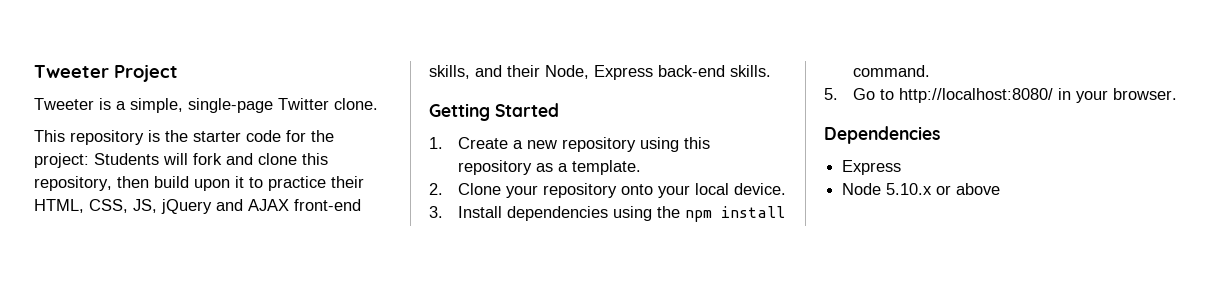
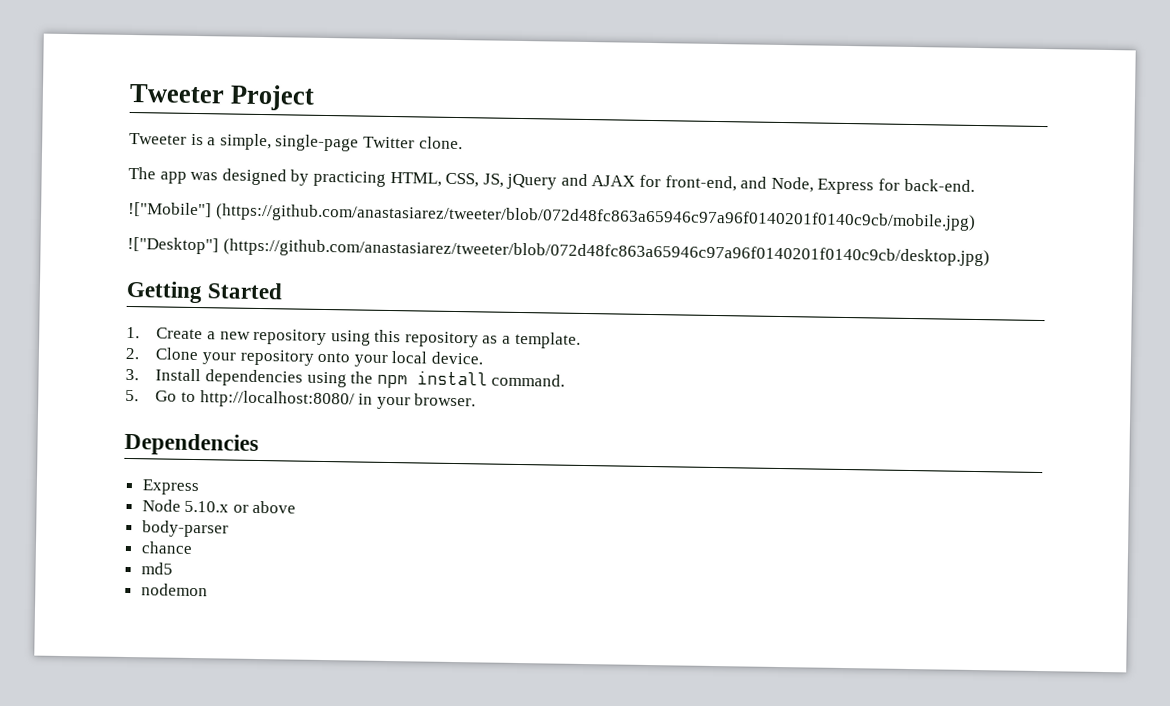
[34,130,334,145] [34,153,328,168] [34,176,364,191] This repository is the starter code for the project: Students will fork and clone this repository, then build upon it to practice their -> [128,166,386,187] The app was designed by practicing
[294,199,361,211] [429,65,771,80] front-end skills, and their Node, Express back-end skills. -> [639,174,975,195] [128,201,976,231] [127,236,990,267] for front-end, and Node, Express for back-end. // !["Mobile"] (https://github.com/anastasiarez/tweeter/blob/072d48fc863a65946c97a96f0140201f0140c9cb/mobile.jpg) // !["Desktop"] (https://github.com/anastasiarez/tweeter/blob/072d48fc863a65946c97a96f0140201f0140c9cb/desktop.jpg)
(1001, 189) none -> [141,520,229,538] [140,541,193,554] [140,562,173,575] [140,583,208,597] // body-parser // chance // md5 // nodemon

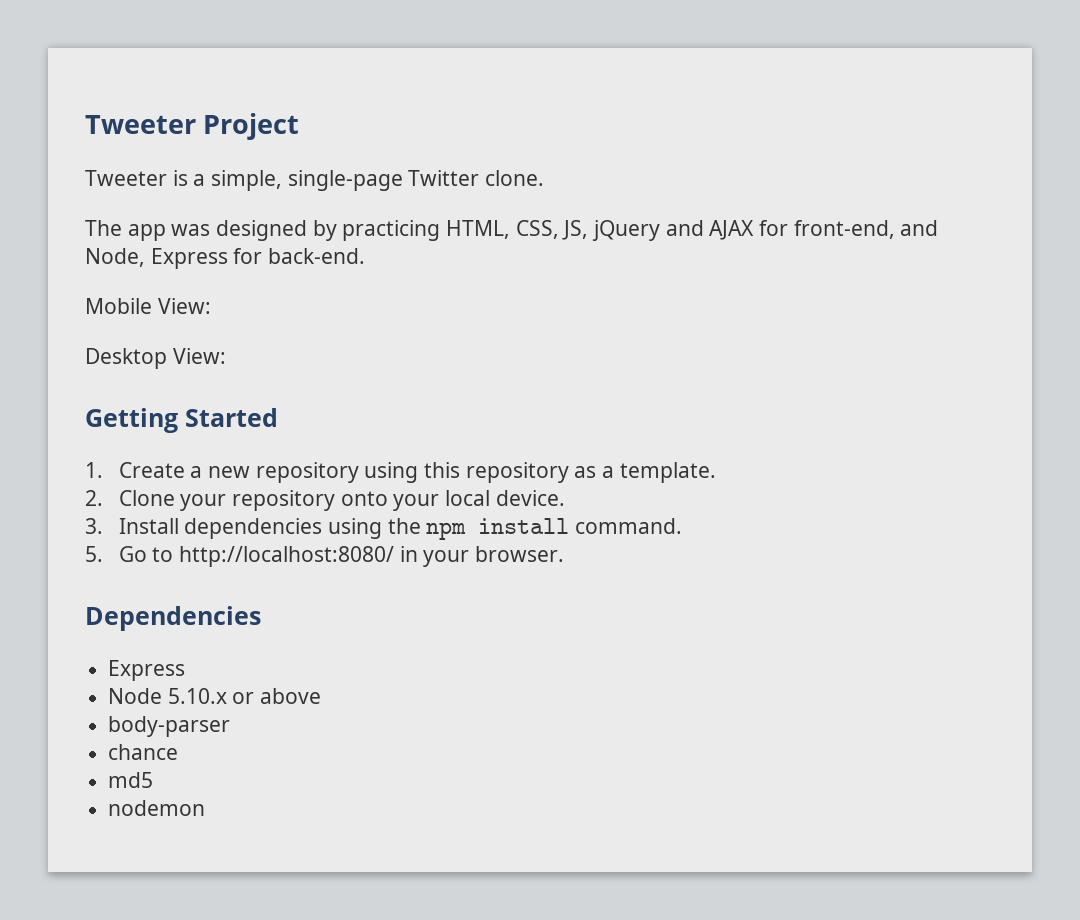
[128,201,976,231] [127,236,990,267] !["Mobile"] (https://github.com/anastasiarez/tweeter/blob/072d48fc863a65946c97a96f0140201f0140c9cb/mobile.jpg) // !["Desktop"] (https://github.com/anastasiarez/tweeter/blob/072d48fc863a65946c97a96f0140201f0140c9cb/desktop.jpg) -> [85,298,211,314] [85,348,226,369] Mobile View: // Desktop View:

